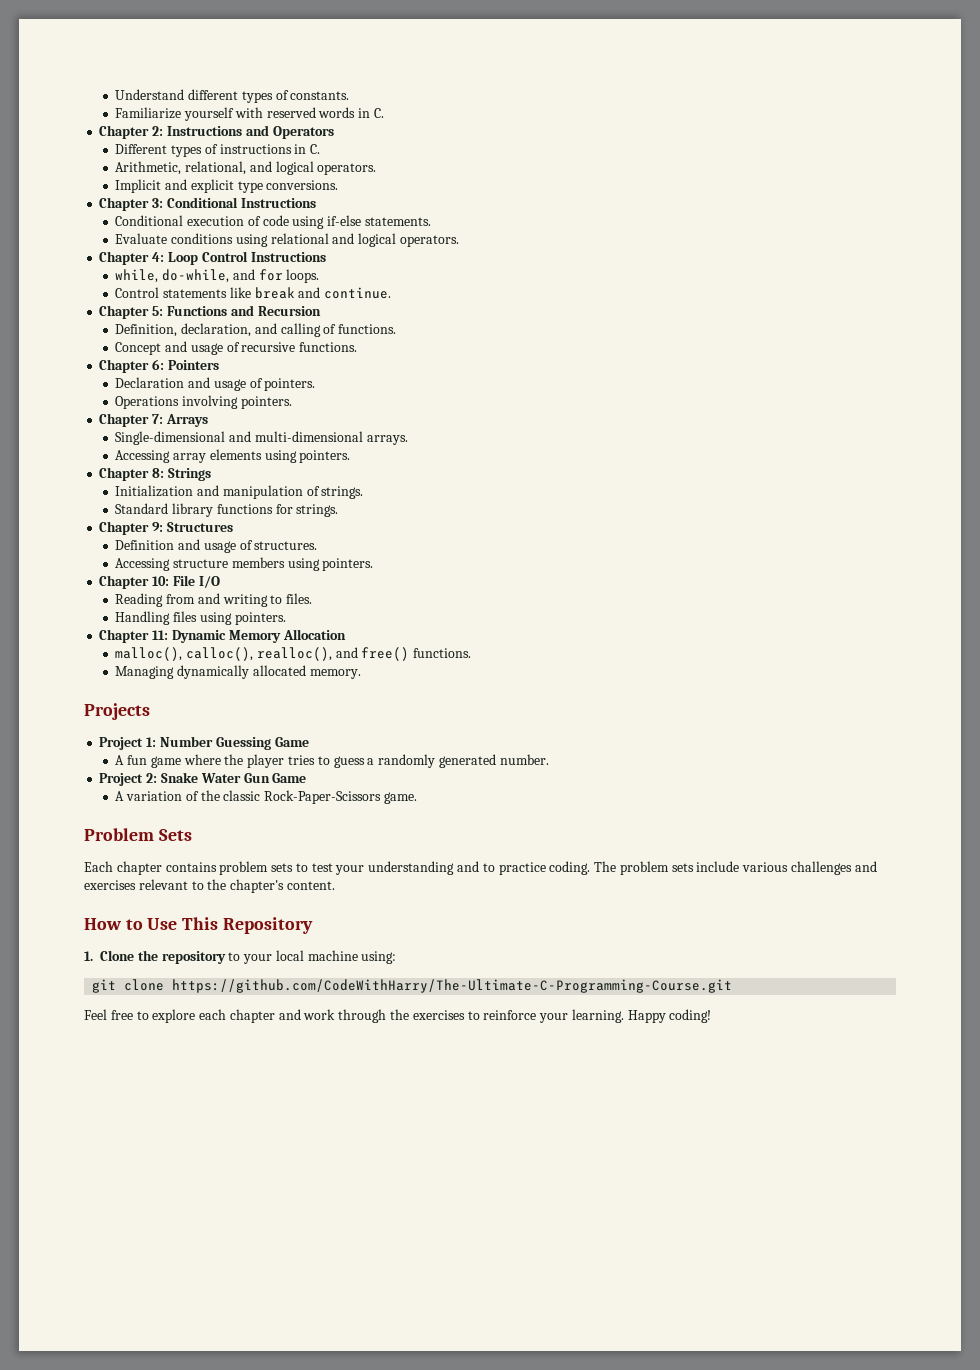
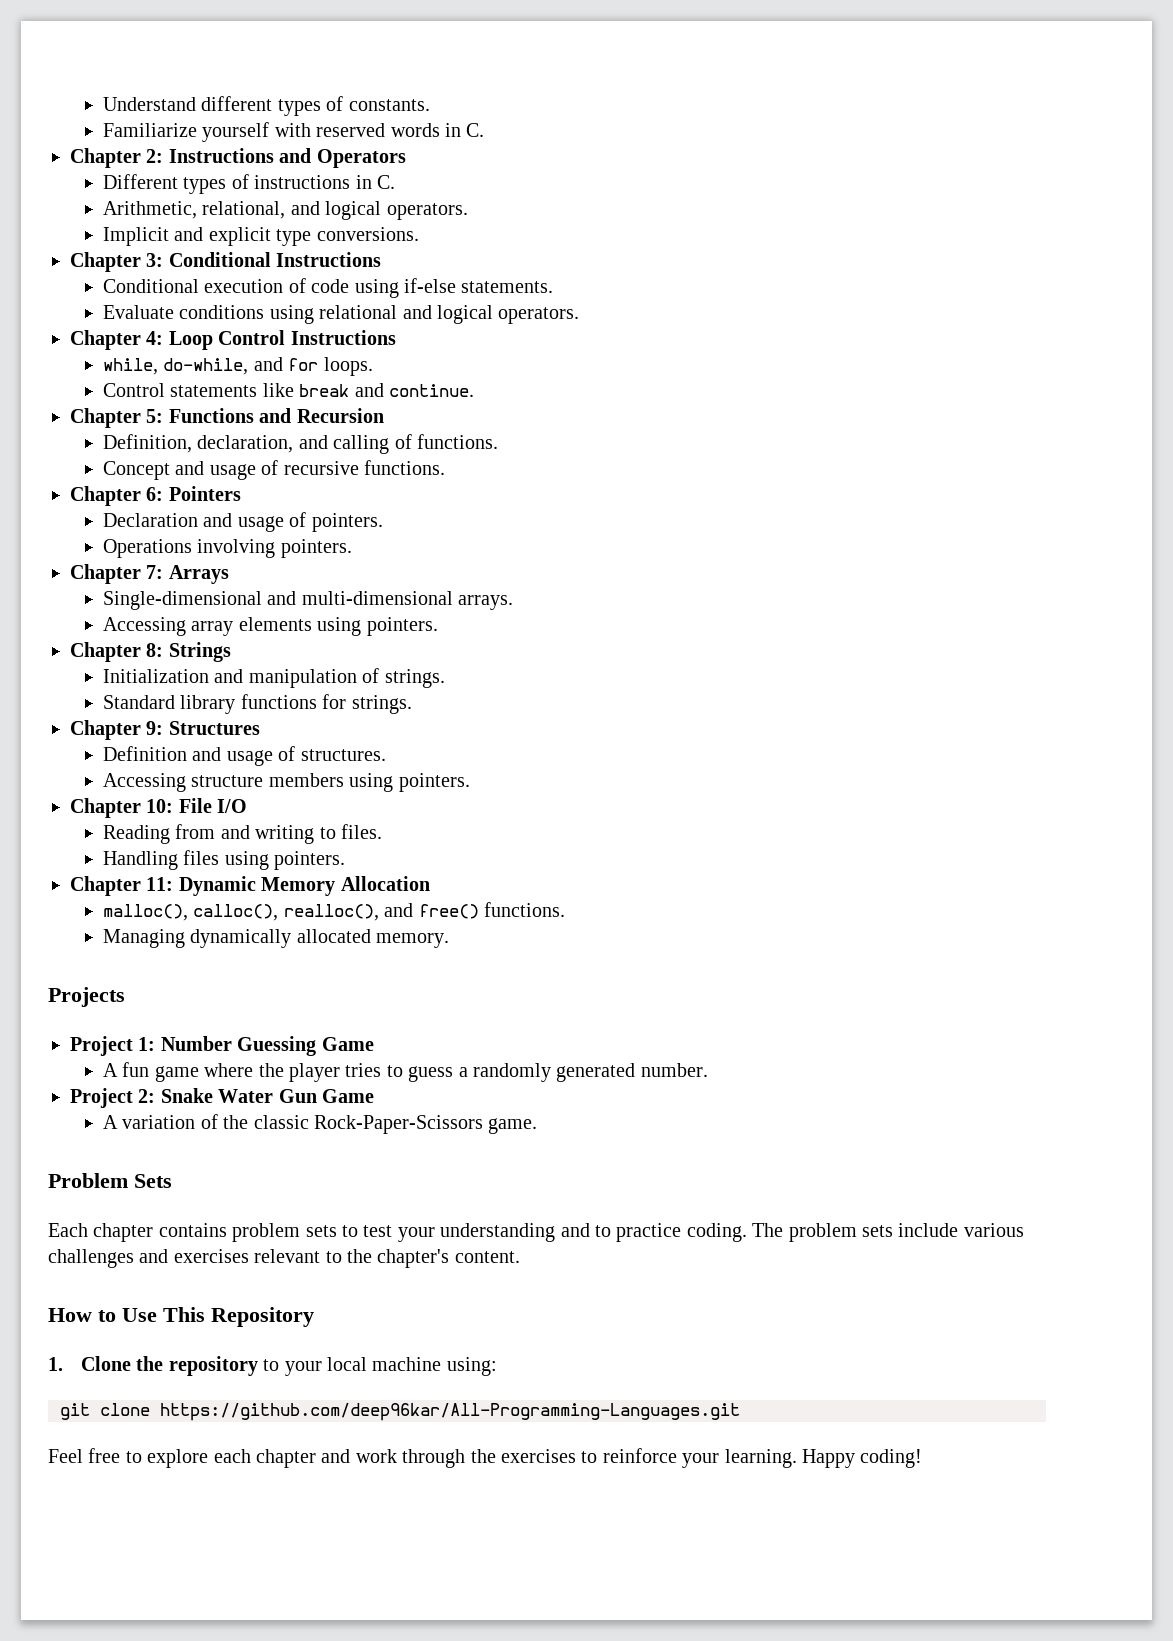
[172,979,733,993] https://github.com/CodeWithHarry/The-Ultimate-C-Programming-Course.git -> [160,1403,740,1421] https://github.com/deep96kar/All-Programming-Languages.git

